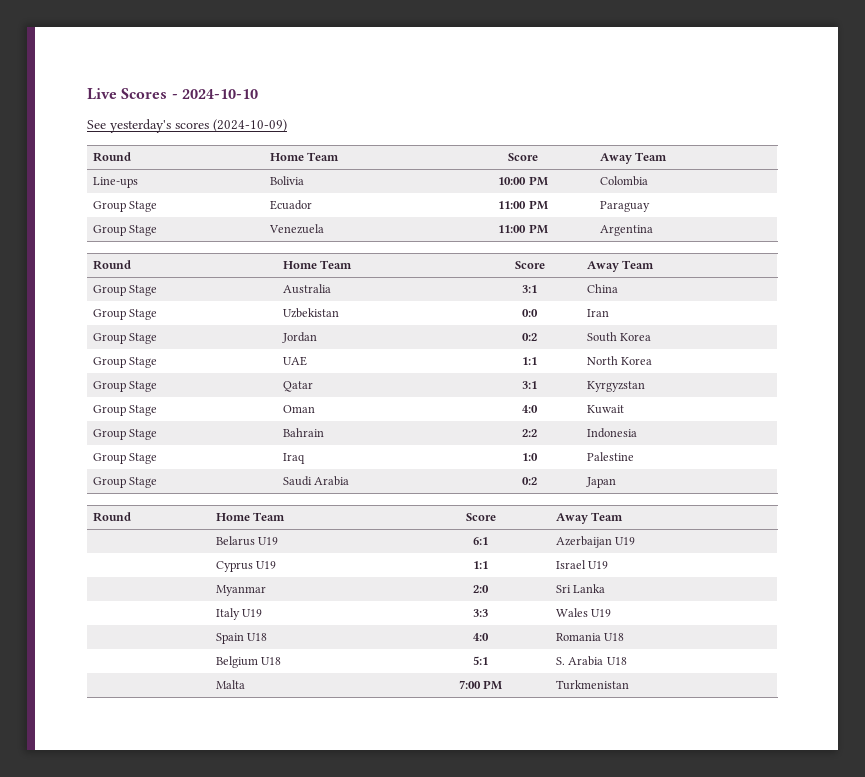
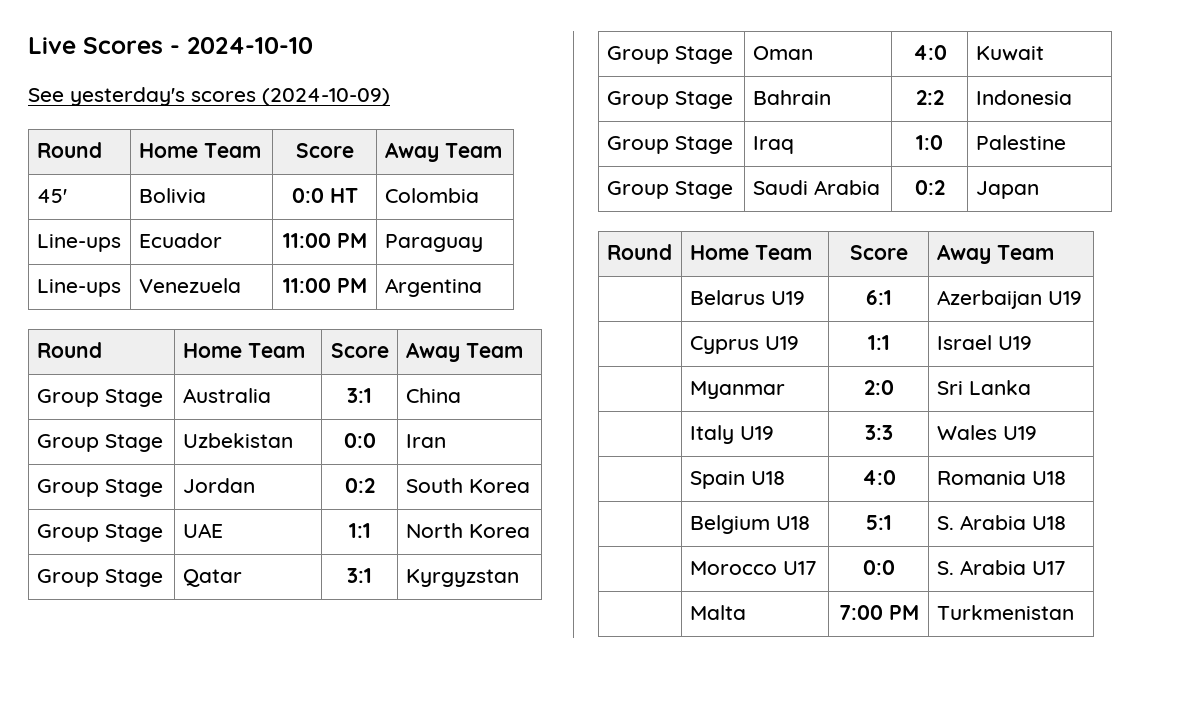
[92,177,138,188] Line-ups -> [36,189,67,203] 45'
[498,176,548,186] 10:00 PM -> [291,188,358,203] 0:0 HT
[92,201,158,212] Group Stage -> [36,234,121,252] Line-ups
[92,225,158,236] Group Stage -> [36,279,121,297] Line-ups
(627, 661) none -> [689,561,817,575] [862,560,895,575] [936,560,1066,575] // | Morocco U17 | 0:0 | S. Arabia U17

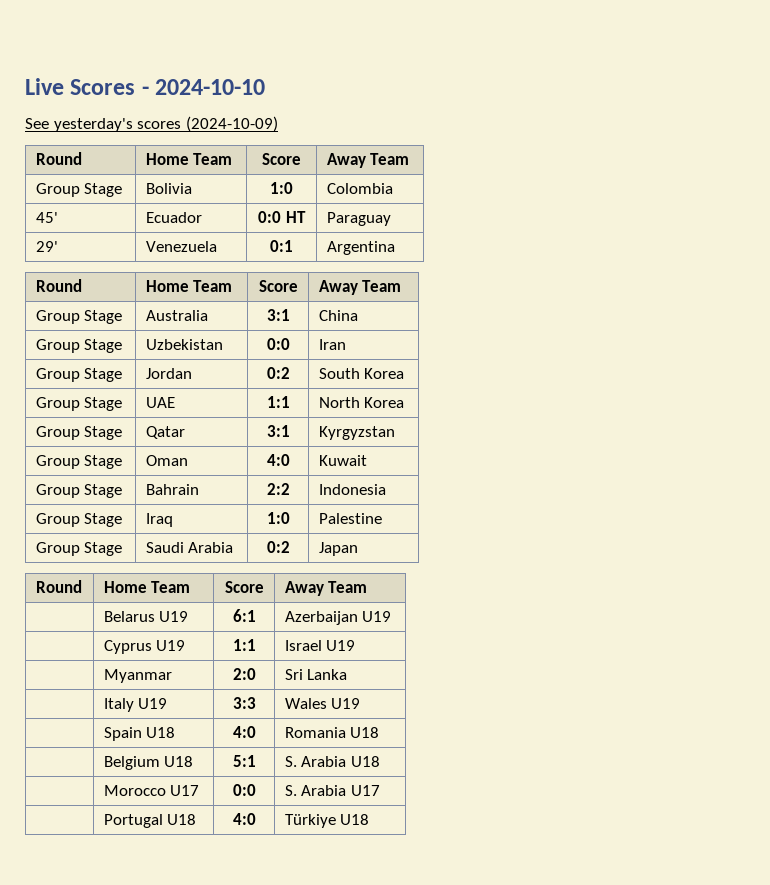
(502, 150) none -> [35,183,123,197] [145,183,192,194] [270,182,293,194] [326,183,393,194] // Group Stage | Bolivia | 1:0 | Colombia
[138,188,206,204] Bolivia -> [145,212,202,223] Ecuador
[384,188,479,203] [36,234,121,252] [138,233,222,248] [282,233,367,248] | Colombia // Line-ups | Ecuador | 11:00 PM -> (306, 217) none
[36,279,121,297] Line-ups -> [35,241,58,252] 29'
[282,278,367,293] 11:00 PM -> [270,240,293,252] 0:1
[689,605,746,620] [838,605,919,620] [936,605,1074,620] Malta | 7:00 PM | Turkmenistan -> [103,814,197,828] [232,813,256,825] [284,814,370,828] Portugal U18 | 4:0 | Türkiye U18

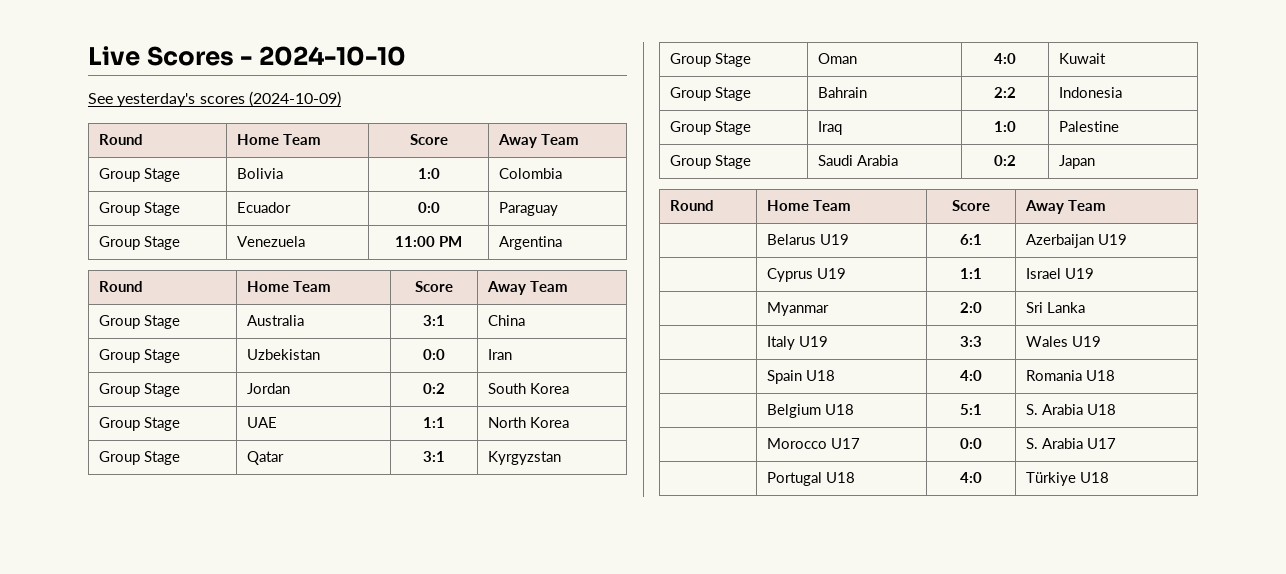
[35,212,58,223] 45' -> [99,202,181,216] Group Stage
[285,211,306,223] HT -> (440, 207) none
[35,241,58,252] 29' -> [99,236,181,250] Group Stage
[270,240,293,252] 0:1 -> [395,236,462,247] 11:00 PM

